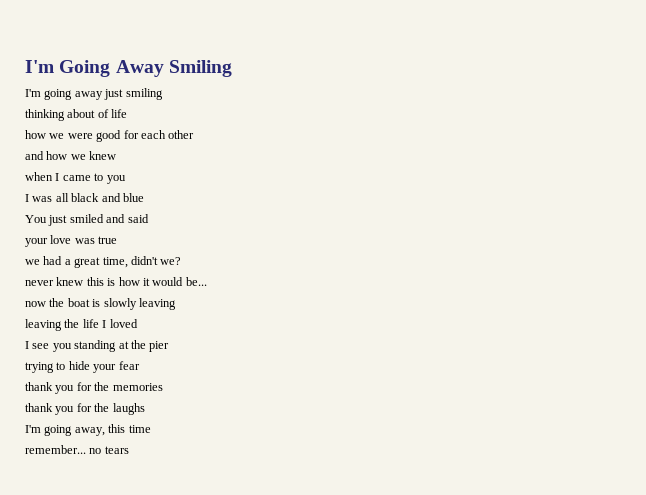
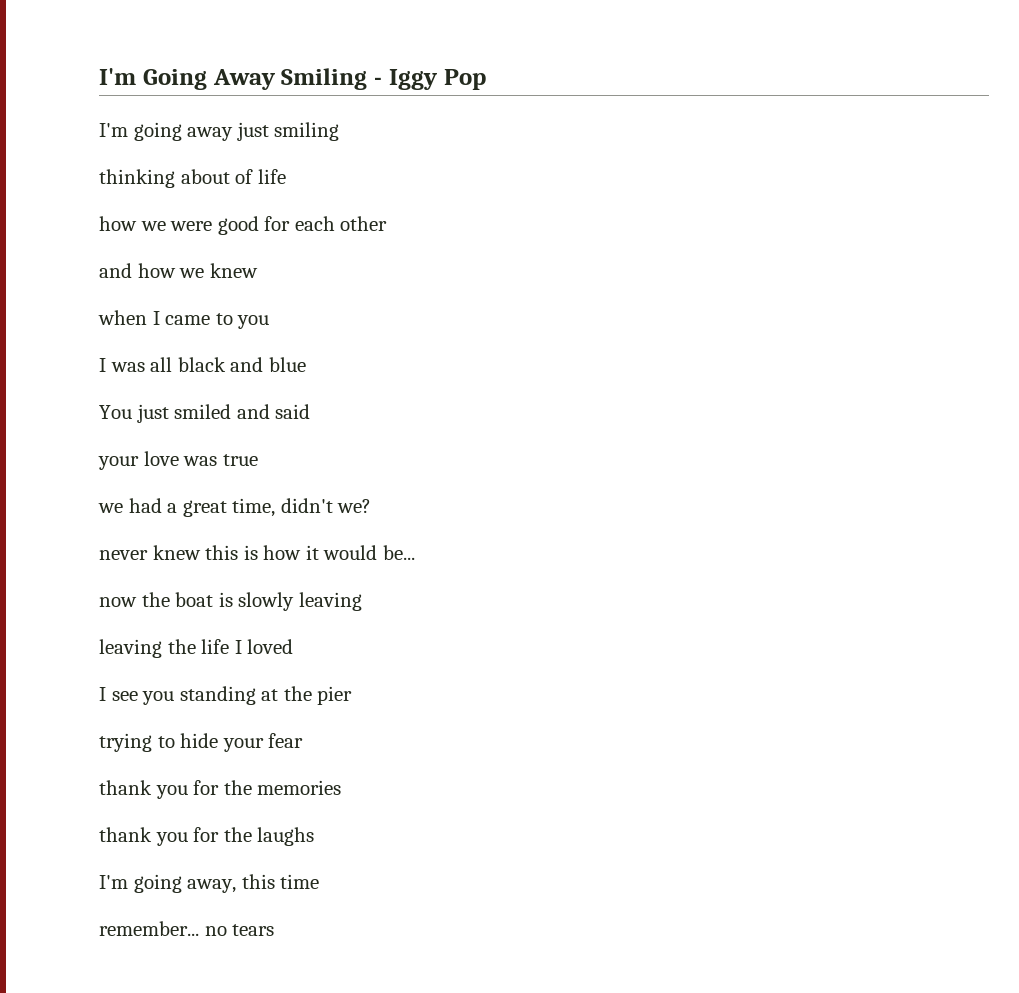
(232, 68) none -> [374,69,486,90] - Iggy Pop

